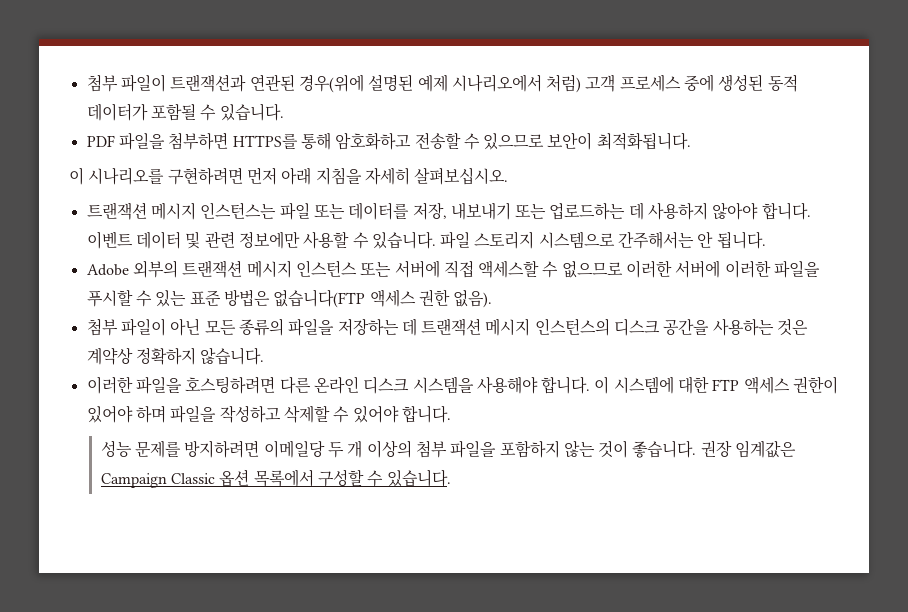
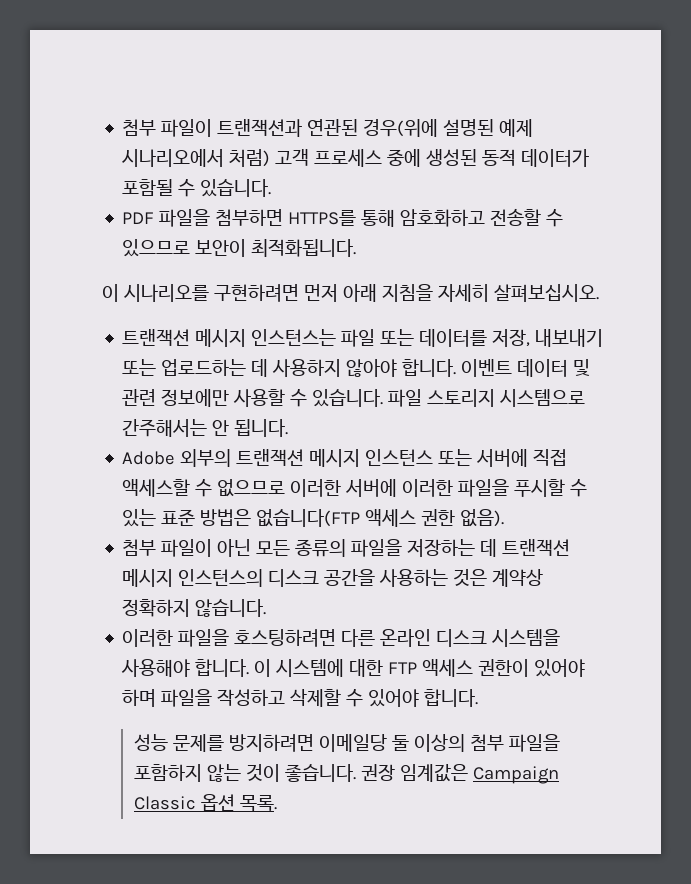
[327,440,363,458] 두 개 -> [391,735,409,751] 둘
[253,469,451,487] 목록에서 구성할 수 있습니다. -> [239,795,277,812] 목록.

